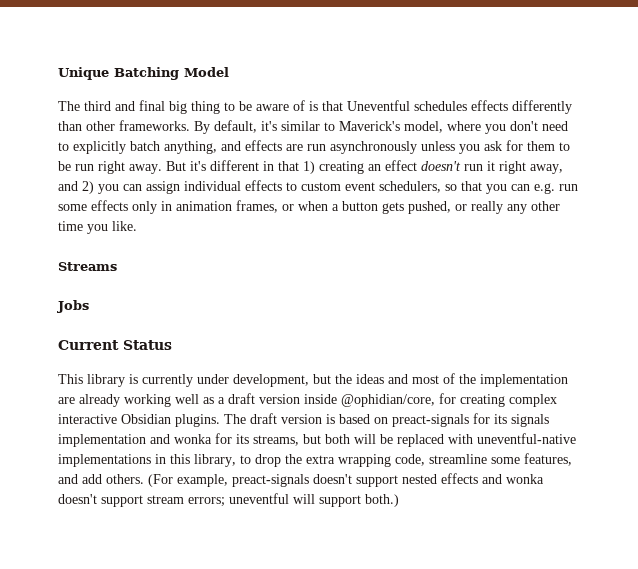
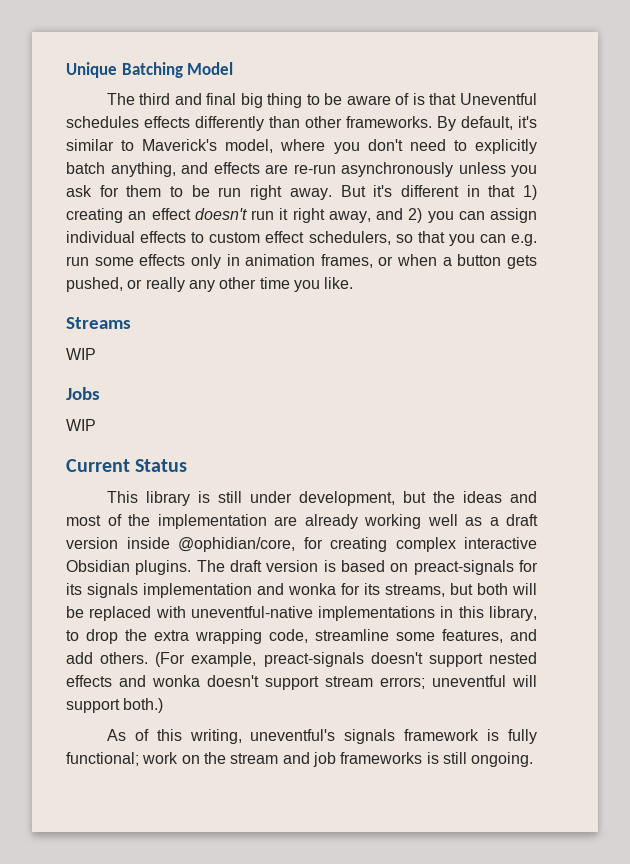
[307,144,326,151] run -> [293,164,336,174] re-run
[345,182,375,191] event -> [265,231,305,243] effect
(117, 266) none -> [66,348,96,360] // WIP
(89, 306) none -> [66,419,96,431] // WIP
[142,374,193,387] currently -> [217,491,242,503] still
(399, 500) none -> [106,729,537,744] [66,752,534,767] // As of this writing, uneventful's signals framework is fully functional; work on the stream and job frameworks is still ongoing.

